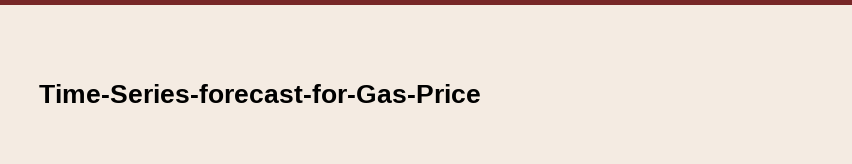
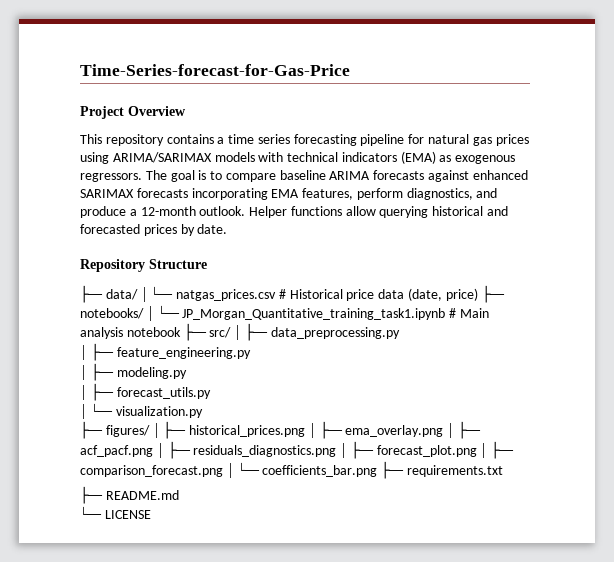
(481, 93) none -> [80,106,186,119] [80,134,529,146] [80,151,516,164] [80,170,528,182] [80,188,498,200] [80,206,509,218] [80,224,228,236] [80,259,207,272] [80,285,505,303] [80,305,489,321] [80,323,400,341] [80,343,251,361] [80,363,187,381] [80,383,211,401] [80,403,203,419] [80,421,482,439] [80,441,515,459] [80,461,503,479] [80,486,179,504] [80,506,151,519] // Project Overview // This repository contains a time series forecasting pipeline for natural gas prices using ARIMA/SARIMAX models with technical indicators (EMA) as exogenous regressors. The goal is to compare baseline ARIMA forecasts against enhanced SARIMAX forecasts incorporating EMA features, perform diagnostics, and produce a 12-month outlook. Helper functions allow querying historical and forecasted prices by date. // Repository Structure // ├── data/ │ └── natgas_prices.csv # Historical price data (date, price) ├── notebooks/ │ └── JP_Morgan_Quantitative_training_task1.ipynb # Main analysis notebook ├── src/ │ ├── data_preprocessing.py // │ ├── feature_engineering.py // │ ├── modeling.py // │ ├── forecast_utils.py // │ └── visualization.py // ├── figures/ │ ├── historical_prices.png │ ├── ema_overlay.png │ ├── acf_pacf.png │ ├── residuals_diagnostics.png │ ├── forecast_plot.png │ ├── comparison_forecast.png │ └── coefficients_bar.png ├── requirements.txt // ├── README.md // └── LICENSE

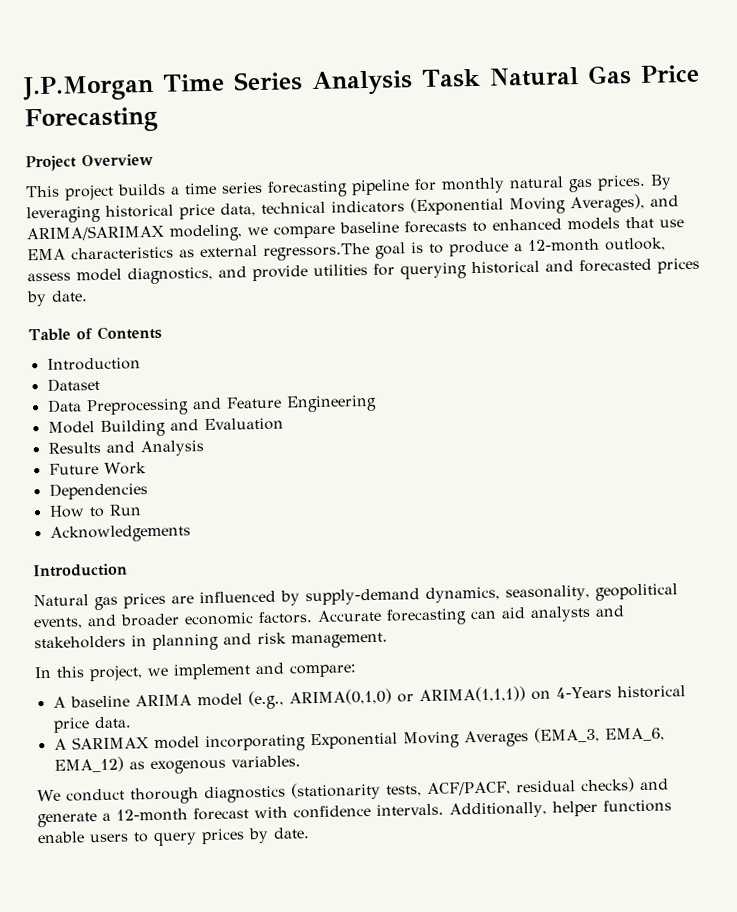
[80,64,350,76] Time-Series-forecast-for-Gas-Price -> [22,64,700,102] [24,106,158,134] J.P.Morgan Time Series Analysis Task Natural Gas Price Forecasting
[105,134,214,146] repository contains -> [64,183,166,201] project builds
(425, 139) none -> [441,177,505,194] monthly
[495,134,529,146] [80,151,516,164] [80,170,528,182] [80,188,498,200] [80,206,376,218] prices using ARIMA/SARIMAX models with technical indicators (EMA) as exogenous regressors. The goal is to compare baseline ARIMA forecasts against enhanced SARIMAX forecasts incorporating EMA features, perform diagnostics, and produce a 12-month outlook. Helper functions allow -> [597,174,672,191] [26,193,679,224] [26,216,684,242] [27,237,666,261] [27,263,395,285] prices. By leveraging historical price data, technical indicators (Exponential Moving Averages), and ARIMA/SARIMAX modeling, we compare baseline forecasts to enhanced models that use EMA characteristics as external regressors.The goal is to produce a 12-month outlook, assess model diagnostics, and provide utilities for
[80,259,207,272] [80,285,505,303] [80,305,489,321] [80,323,400,341] [80,343,251,361] [80,363,187,381] [80,383,211,401] [80,403,203,419] [80,421,482,439] [80,441,515,459] [80,461,503,479] [80,486,179,504] [80,506,151,519] Repository Structure // ├── data/ │ └── natgas_prices.csv # Historical price data (date, price) ├── notebooks/ │ └── JP_Morgan_Quantitative_training_task1.ipynb # Main analysis notebook ├── src/ │ ├── data_preprocessing.py // │ ├── feature_engineering.py // │ ├── modeling.py // │ ├── forecast_utils.py // │ └── visualization.py // ├── figures/ │ ├── historical_prices.png │ ├── ema_overlay.png │ ├── acf_pacf.png │ ├── residuals_diagnostics.png │ ├── forecast_plot.png │ ├── comparison_forecast.png │ └── coefficients_bar.png ├── requirements.txt // ├── README.md // └── LICENSE -> [28,325,162,342] [46,357,141,371] [46,377,100,392] [46,394,377,417] [47,417,284,437] [47,440,204,457] [48,462,147,475] [48,482,148,500] [48,504,142,518] [49,524,191,543] [32,563,128,578] [33,583,678,611] [33,605,625,630] [34,632,388,652] [34,662,357,682] [52,685,686,710] [52,716,131,733] [53,726,665,753] [53,755,301,775] [37,777,669,805] [37,799,672,828] [37,827,310,847] Table of Contents // Introduction // Dataset // Data Preprocessing and Feature Engineering // Model Building and Evaluation // Results and Analysis // Future Work // Dependencies // How to Run // Acknowledgements // Introduction // Natural gas prices are influenced by supply-demand dynamics, seasonality, geopolitical events, and broader economic factors. Accurate forecasting can aid analysts and stakeholders in planning and risk management. // In this project, we implement and compare: // A baseline ARIMA model (e.g., ARIMA(0,1,0) or ARIMA(1,1,1)) on 4-Years historical price data. // A SARIMAX model incorporating Exponential Moving Averages (EMA_3, EMA_6, EMA_12) as exogenous variables. // We conduct thorough diagnostics (stationarity tests, ACF/PACF, residual checks) and generate a 12-month forecast with confidence intervals. Additionally, helper functions enable users to query prices by date.

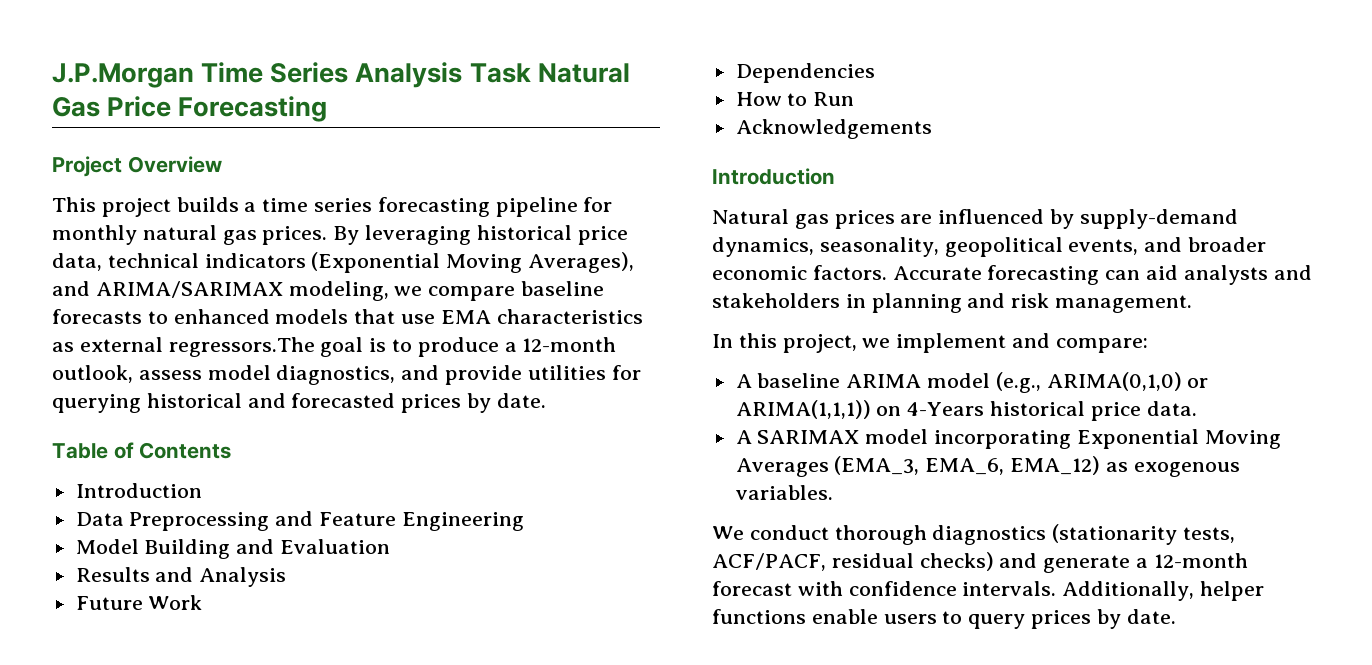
[46,377,100,392] // Dataset -> (202, 490) none

